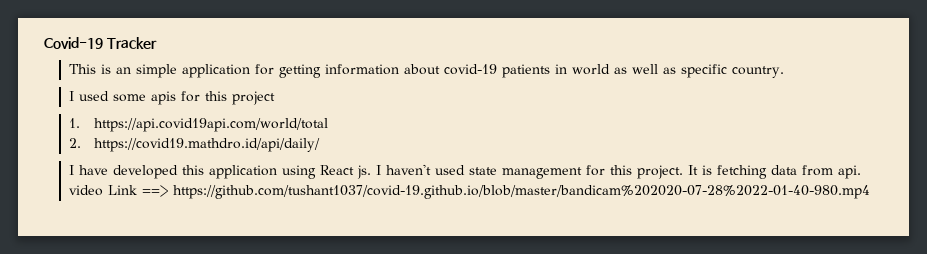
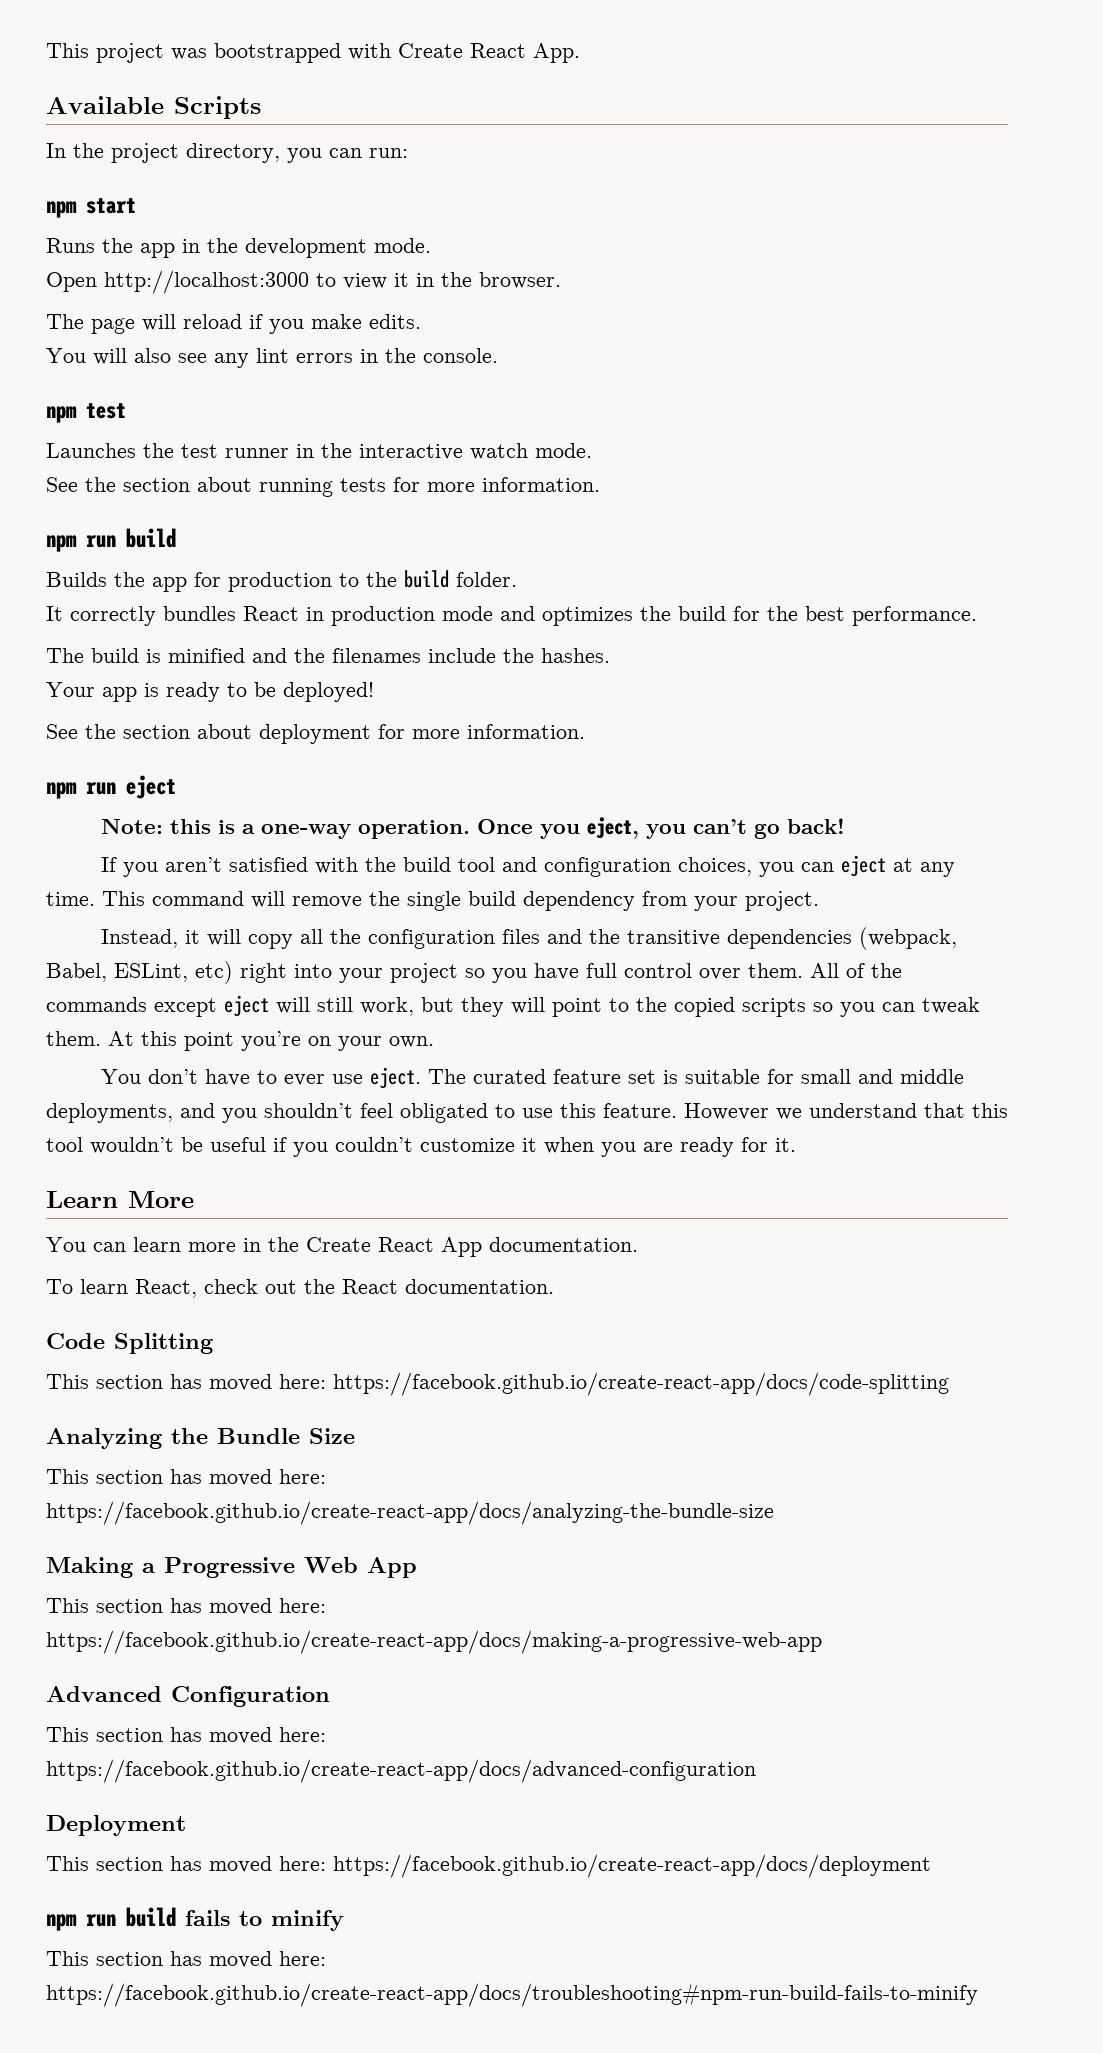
[44,37,157,49] [68,64,784,78] [68,91,275,105] [68,118,328,132] [68,138,320,152] [68,164,861,179] [68,185,870,199] Covid-19 Tracker // This is an simple application for getting information about covid-19 patients in world as well as specific country. // I used some apis for this project // 1. https://api.covid19api.com/world/total // 2. https://covid19.mathdro.id/api/daily/ // I have developed this application using React js. I haven't used state management for this project. It is fetching data from api. video Link ==> https://github.com/tushant1037/covid-19.github.io/blob/master/bandicam%202020-07-28%2022-01-40-980.mp4 -> [46,43,580,63] [46,96,261,119] [46,143,408,163] [46,198,136,218] [46,238,431,258] [46,270,561,294] [46,314,421,334] [46,348,498,368] [46,403,126,423] [46,443,592,460] [46,477,600,497] [46,528,176,552] [46,570,517,592] [46,606,977,626] [46,648,610,663] [46,682,374,702] [46,724,585,744] [46,775,176,799] [101,817,846,839] [101,855,956,877] [46,891,819,911] [101,927,958,950] [46,961,902,984] [46,995,980,1017] [46,1031,434,1051] [101,1067,965,1089] [46,1103,1008,1123] [46,1137,796,1157] [46,1191,194,1208] [46,1237,638,1257] [46,1279,554,1298] [46,1333,213,1354] [46,1372,949,1396] [46,1428,355,1449] [46,1469,326,1486] [46,1501,774,1525] [46,1557,417,1578] [46,1598,326,1615] [46,1630,822,1654] [46,1686,330,1707] [46,1727,326,1744] [46,1759,756,1783] [46,1815,186,1836] [46,1854,931,1878] [46,1907,344,1931] [46,1951,326,1968] [46,1983,978,2007] This project was bootstrapped with Create React App. // Available Scripts // In the project directory, you can run: // npm start // Runs the app in the development mode. // Open http://localhost:3000 to view it in the browser. // The page will reload if you make edits. // You will also see any lint errors in the console. // npm test // Launches the test runner in the interactive watch mode. // See the section about running tests for more information. // npm run build // Builds the app for production to the build folder. // It correctly bundles React in production mode and optimizes the build for the best performance. // The build is minified and the filenames include the hashes. // Your app is ready to be deployed! // See the section about deployment for more information. // npm run eject // Note: this is a one-way operation. Once you eject, you can’t go back! // If you aren’t satisfied with the build tool and configuration choices, you can eject at any time. This command will remove the single build dependency from your project. // Instead, it will copy all the configuration files and the transitive dependencies (webpack, Babel, ESLint, etc) right into your project so you have full control over them. All of the commands except eject will still work, but they will point to the copied scripts so you can tweak them. At this point you’re on your own. // You don’t have to ever use eject. The curated feature set is suitable for small and middle deployments, and you shouldn’t feel obligated to use this feature. However we understand that this tool wouldn’t be useful if you couldn’t customize it when you are ready for it. // Learn More // You can learn more in the Create React App documentation. // To learn React, check out the React documentation. // Code Splitting // This section has moved here: https://facebook.github.io/create-react-app/docs/code-splitting // Analyzing the Bundle Size // This section has moved here: https://facebook.github.io/create-react-app/docs/analyzing-the-bundle-size // Making a Progressive Web App // This section has moved here: https://facebook.github.io/create-react-app/docs/making-a-progressive-web-app // Advanced Configuration // This section has moved here: https://facebook.github.io/create-react-app/docs/advanced-configuration // Deployment // This section has moved here: https://facebook.github.io/create-react-app/docs/deployment // npm run build fails to minify // This section has moved here: https://facebook.github.io/create-react-app/docs/troubleshooting#npm-run-build-fails-to-minify

